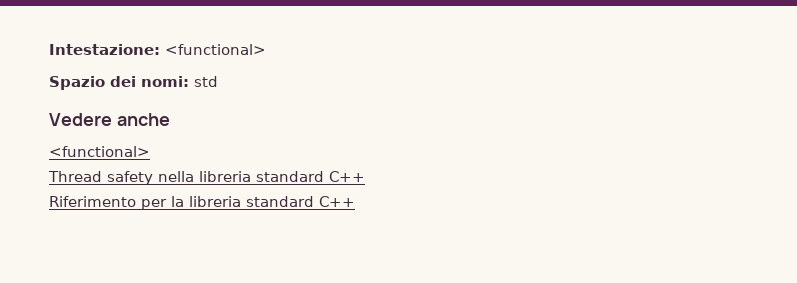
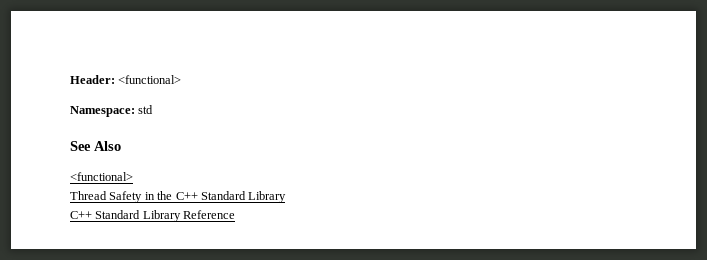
[49,44,266,55] [49,76,189,90] Intestazione: <functional> // Spazio dei nomi: -> [70,75,182,84] [70,106,135,117] Header: <functional> // Namespace:
[49,113,170,126] Vedere anche -> [70,141,121,151] See Also
[107,171,365,185] [49,196,355,210] safety nella libreria standard C++ // Riferimento per la libreria standard C++ -> [109,191,287,203] [70,210,236,222] Safety in the C++ Standard Library // C++ Standard Library Reference

